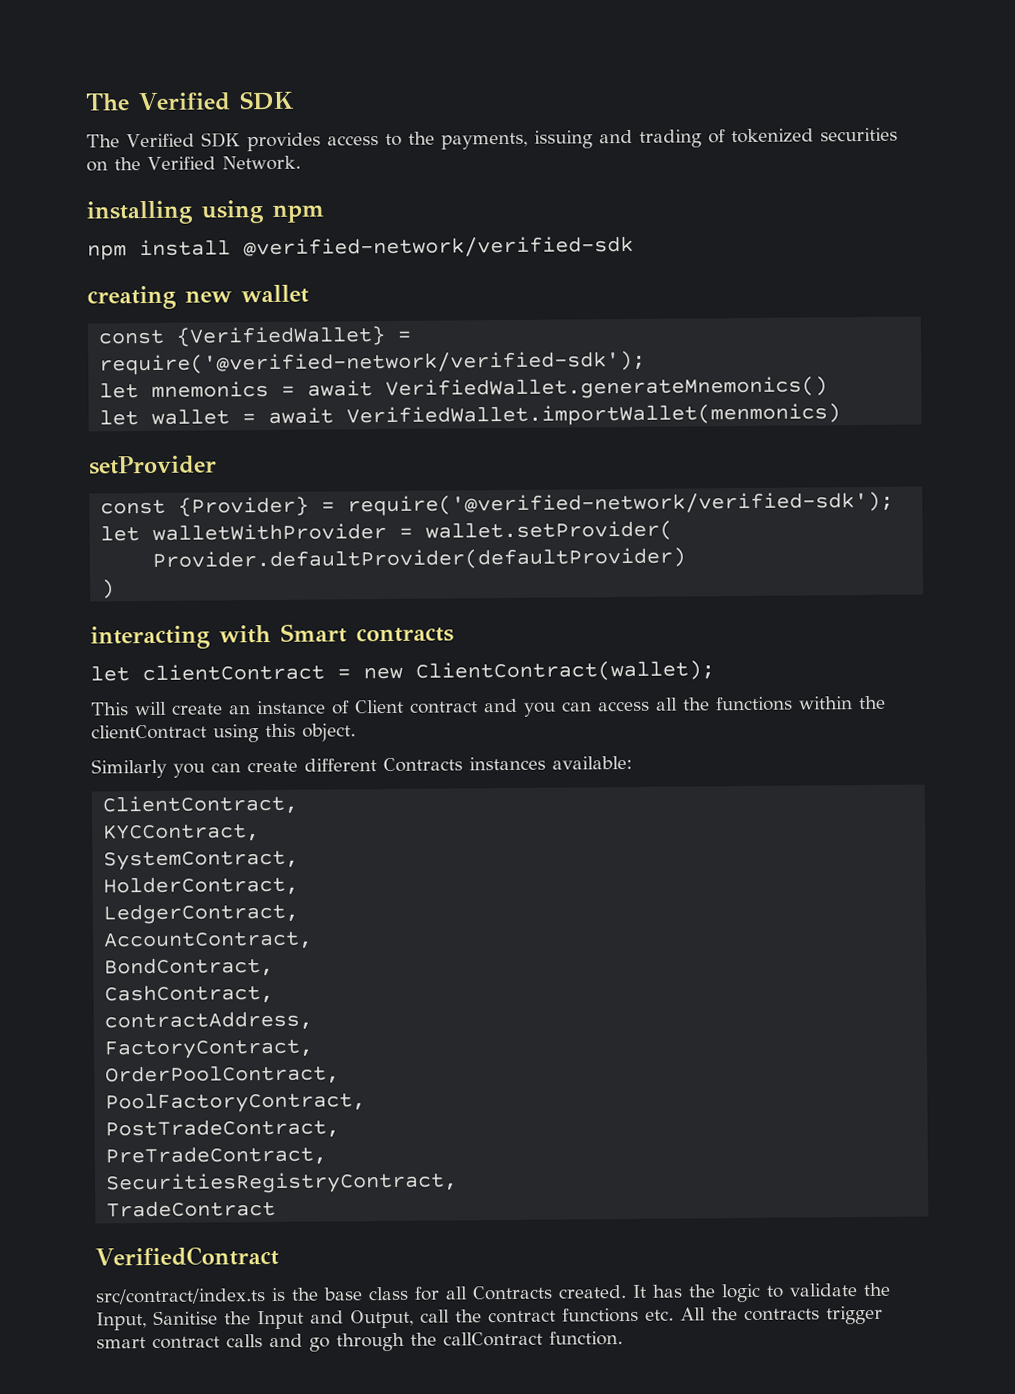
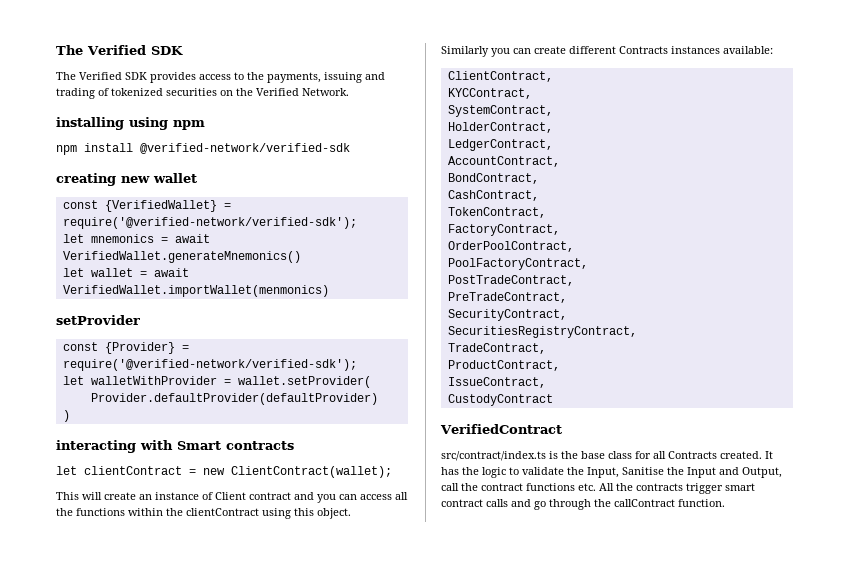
[104,1010,314,1032] contractAddress, -> [447,207,546,218] TokenContract,
(328, 1156) none -> [447,309,567,321] // SecurityContract,
[106,1199,277,1218] TradeContract -> [447,343,546,354] [447,360,560,371] [447,377,546,388] [447,394,553,406] TradeContract, // ProductContract, // IssueContract, // CustodyContract

